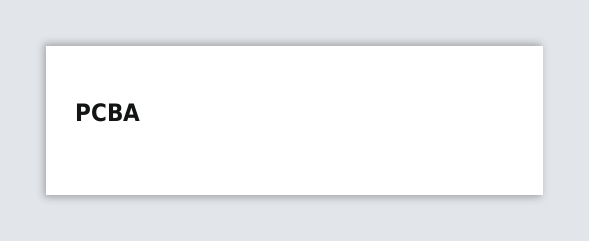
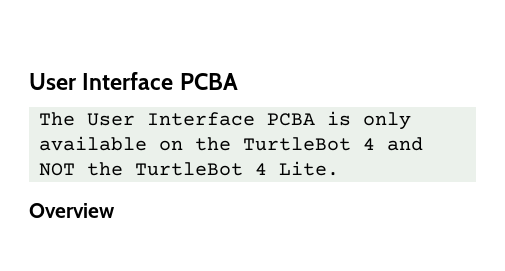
[75,103,140,122] PCBA -> [29,72,238,90] [38,111,411,130] [38,136,423,151] [38,161,339,176] [29,203,115,218] User Interface PCBA // The User Interface PCBA is only available on the TurtleBot 4 and NOT the TurtleBot 4 Lite. // Overview

